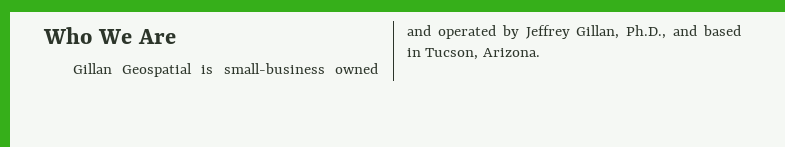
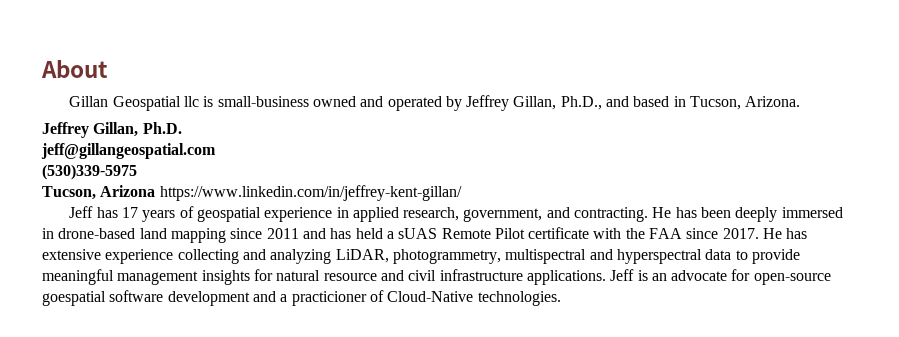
[43,27,177,44] Who We Are -> [41,59,108,78] About
(192, 70) none -> [183,96,199,107] llc
(540, 52) none -> [42,122,182,138] [41,143,216,159] [42,164,137,180] [42,185,462,201] [69,206,843,222] [42,227,808,243] [42,249,800,264] [42,269,831,285] [42,290,561,306] // Jeffrey Gillan, Ph.D. // jeff@gillangeospatial.com // (530)339-5975 // Tucson, Arizona https://www.linkedin.com/in/jeffrey-kent-gillan/ // Jeff has 17 years of geospatial experience in applied research, government, and contracting. He has been deeply immersed in drone-based land mapping since 2011 and has held a sUAS Remote Pilot certificate with the FAA since 2017. He has extensive experience collecting and analyzing LiDAR, photogrammetry, multispectral and hyperspectral data to provide meaningful management insights for natural resource and civil infrastructure applications. Jeff is an advocate for open-source goespatial software development and a practicioner of Cloud-Native technologies.

